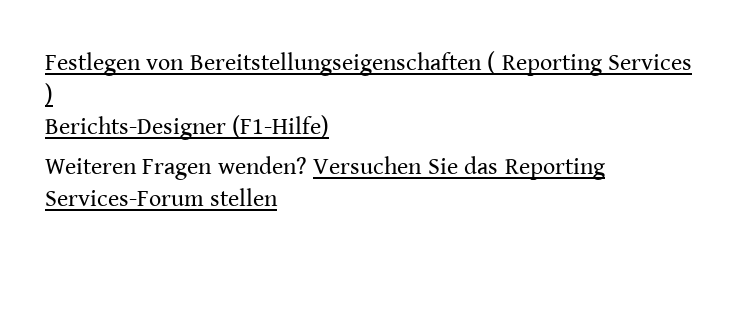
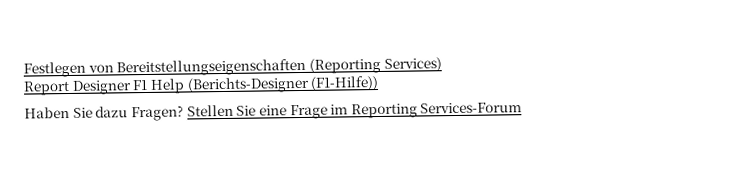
[487,51,693,76] [45,83,53,106] [45,115,330,140] [45,156,499,180] ( Reporting Services ) // Berichts-Designer (F1-Hilfe) // Weiteren Fragen wenden? Versuchen Sie das -> [308,57,442,74] [23,75,380,96] [24,104,349,122] (Reporting Services) // Report Designer F1 Help (Berichts-Designer (F1-Hilfe)) // Haben Sie dazu Fragen? Stellen Sie eine Frage im
[210,188,279,206] stellen -> (523, 108) none

